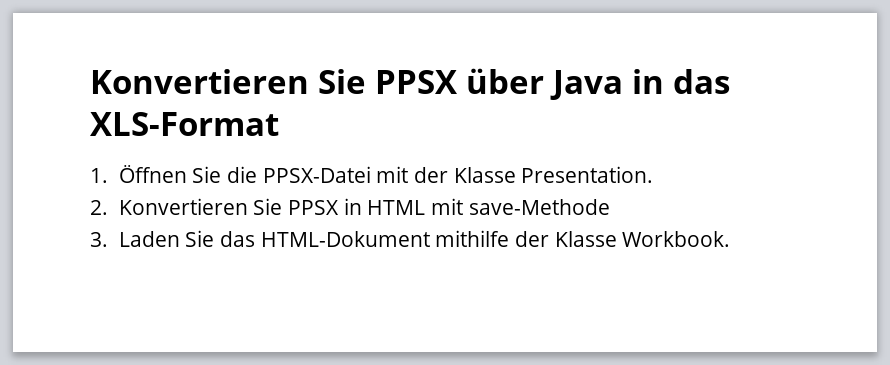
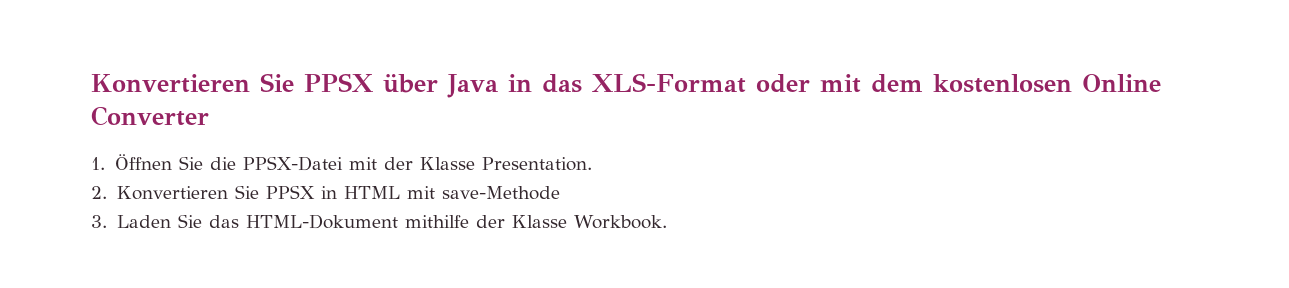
(279, 124) none -> [755,74,1161,93] [91,106,209,126] oder mit dem kostenlosen Online Converter

